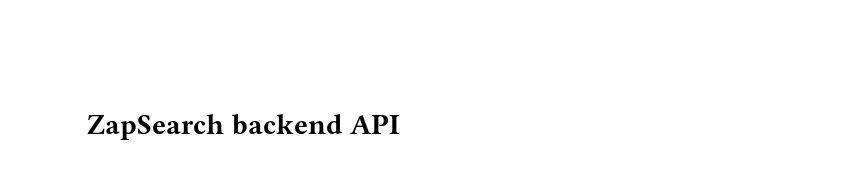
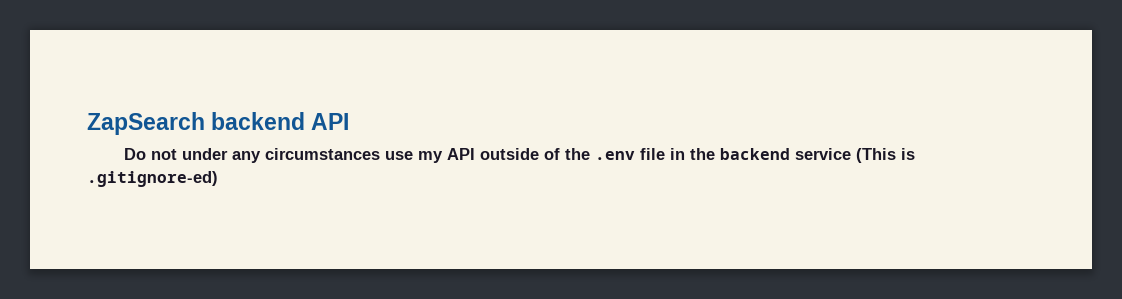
(400, 124) none -> [124,148,916,163] [87,171,218,187] // Do not under any circumstances use my API outside of the .env file in the backend service (This is .gitignore-ed)

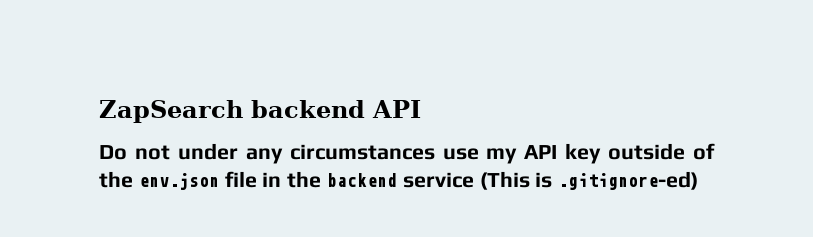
(476, 154) none -> [565,143,602,164] key
[595,151,636,160] .env -> [138,173,219,190] env.json

